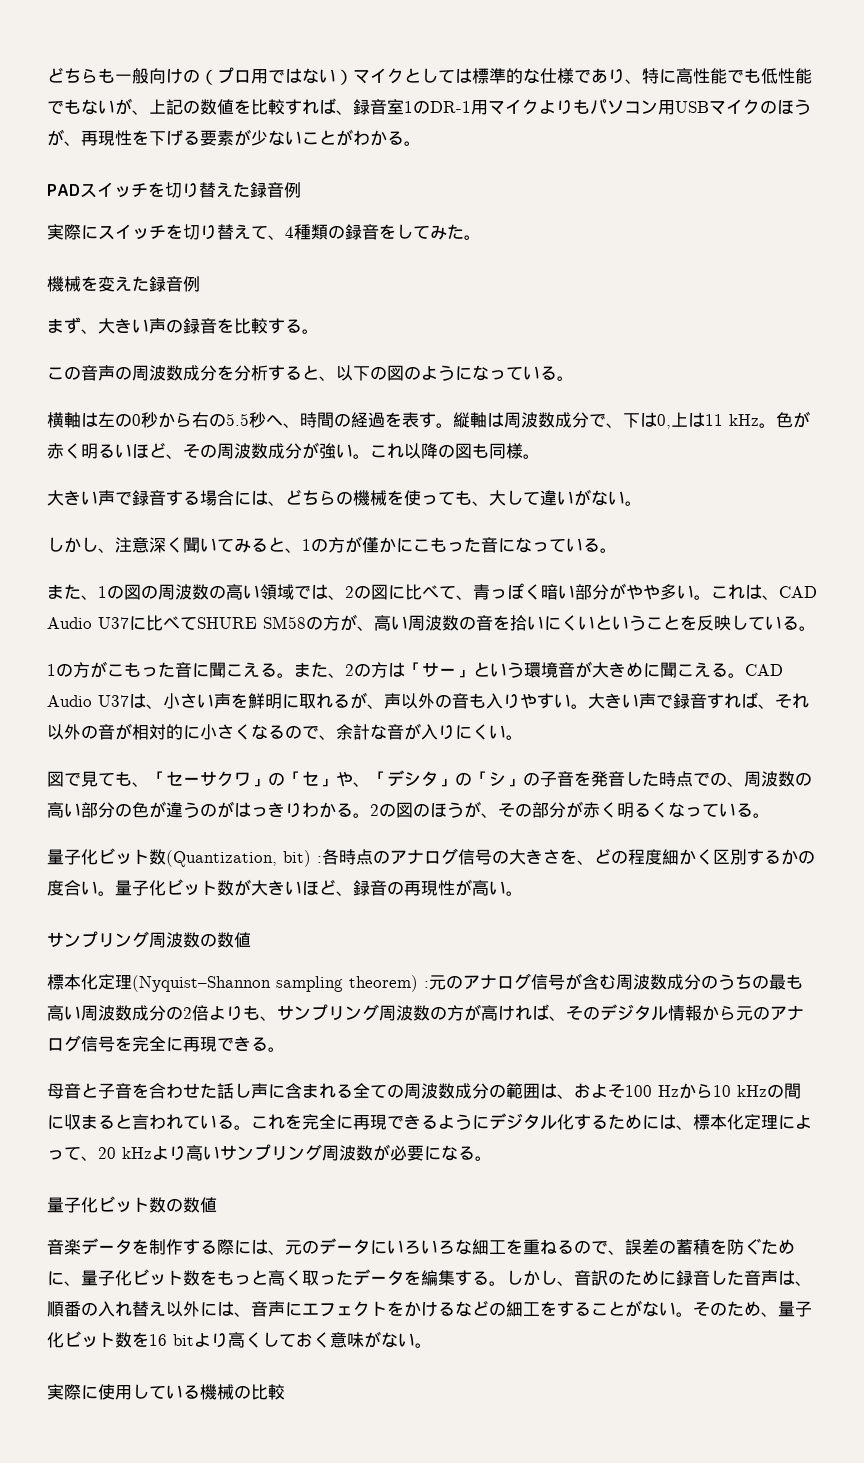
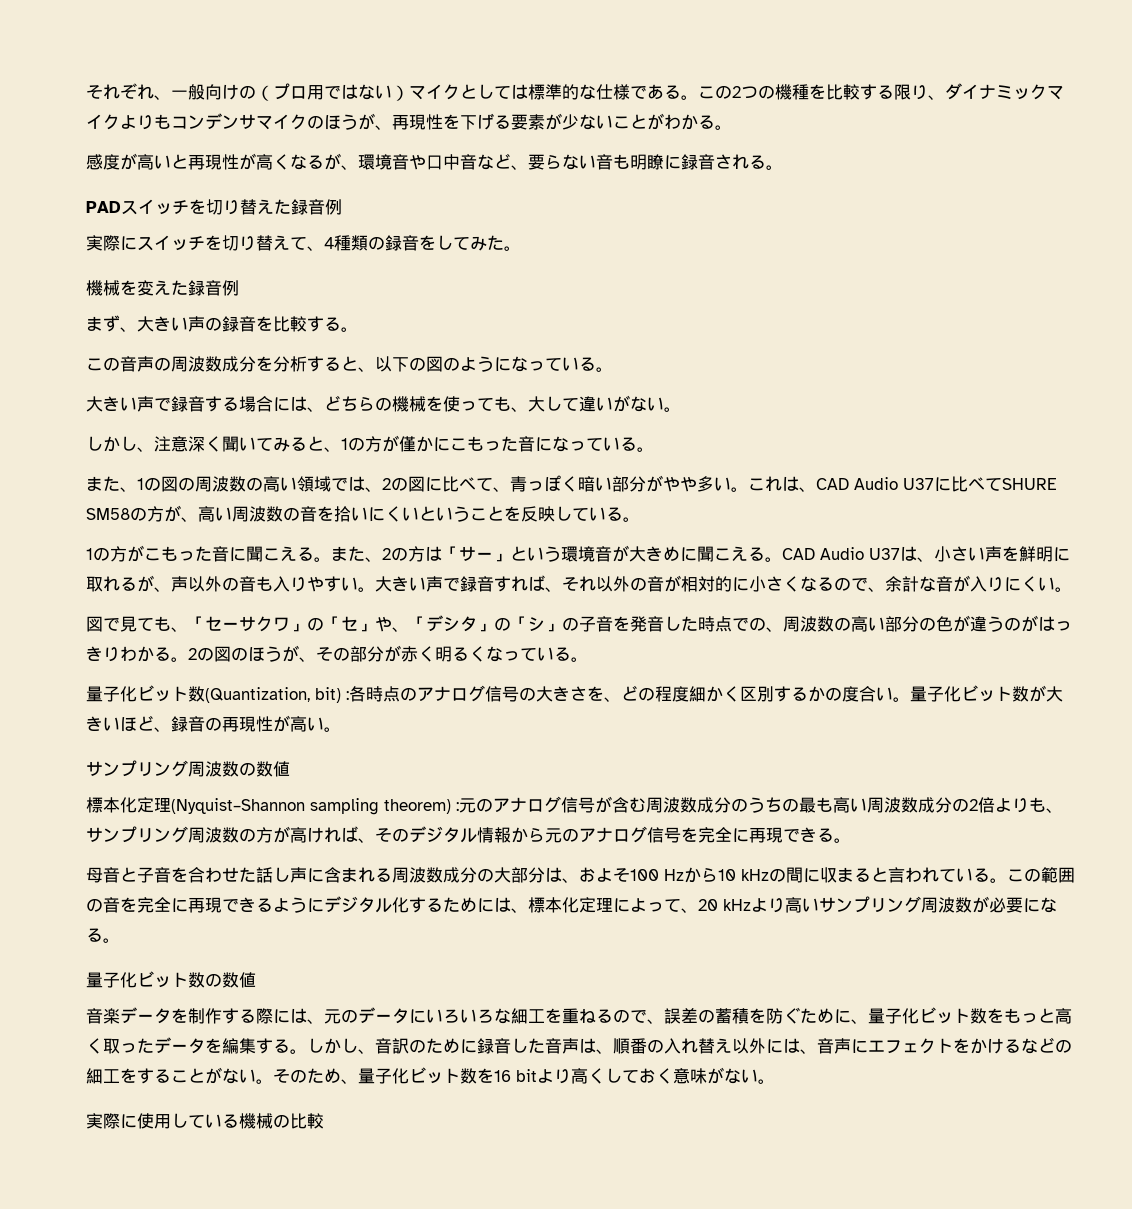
[47,67,115,83] どちらも -> [86,83,171,100] それぞれ、
[608,68,812,84] [47,98,709,115] り、特に高性能でも低性能でもないが、上記の数値を比較すれば、録音室1のDR-1用マイクよりもパソコン用USB -> [664,83,1064,100] [86,113,256,130] る。この2つの機種を比較する限り、ダイナミックマイクよりもコンデンサ
(421, 143) none -> [86,153,783,170] // 感度が高いと再現性が高くなるが、環境音や口中音など、要らない音も明瞭に録音される。
[47,411,810,429] [47,442,540,459] // 横軸は左の0秒から右の5.5秒へ、時間の経過を表す。縦軸は周波数成分で、下は0,上は11 kHz。色が赤く明るいほど、その周波数成分が強い。これ以降の図も同様。 -> (613, 369) none
[353,1083,540,1099] 全ての周波数成分の範囲 -> [392,867,545,883] 周波数成分の大部分
[268,1114,285,1129] れ -> [1024,867,1075,883] [86,897,120,913] の範囲の音

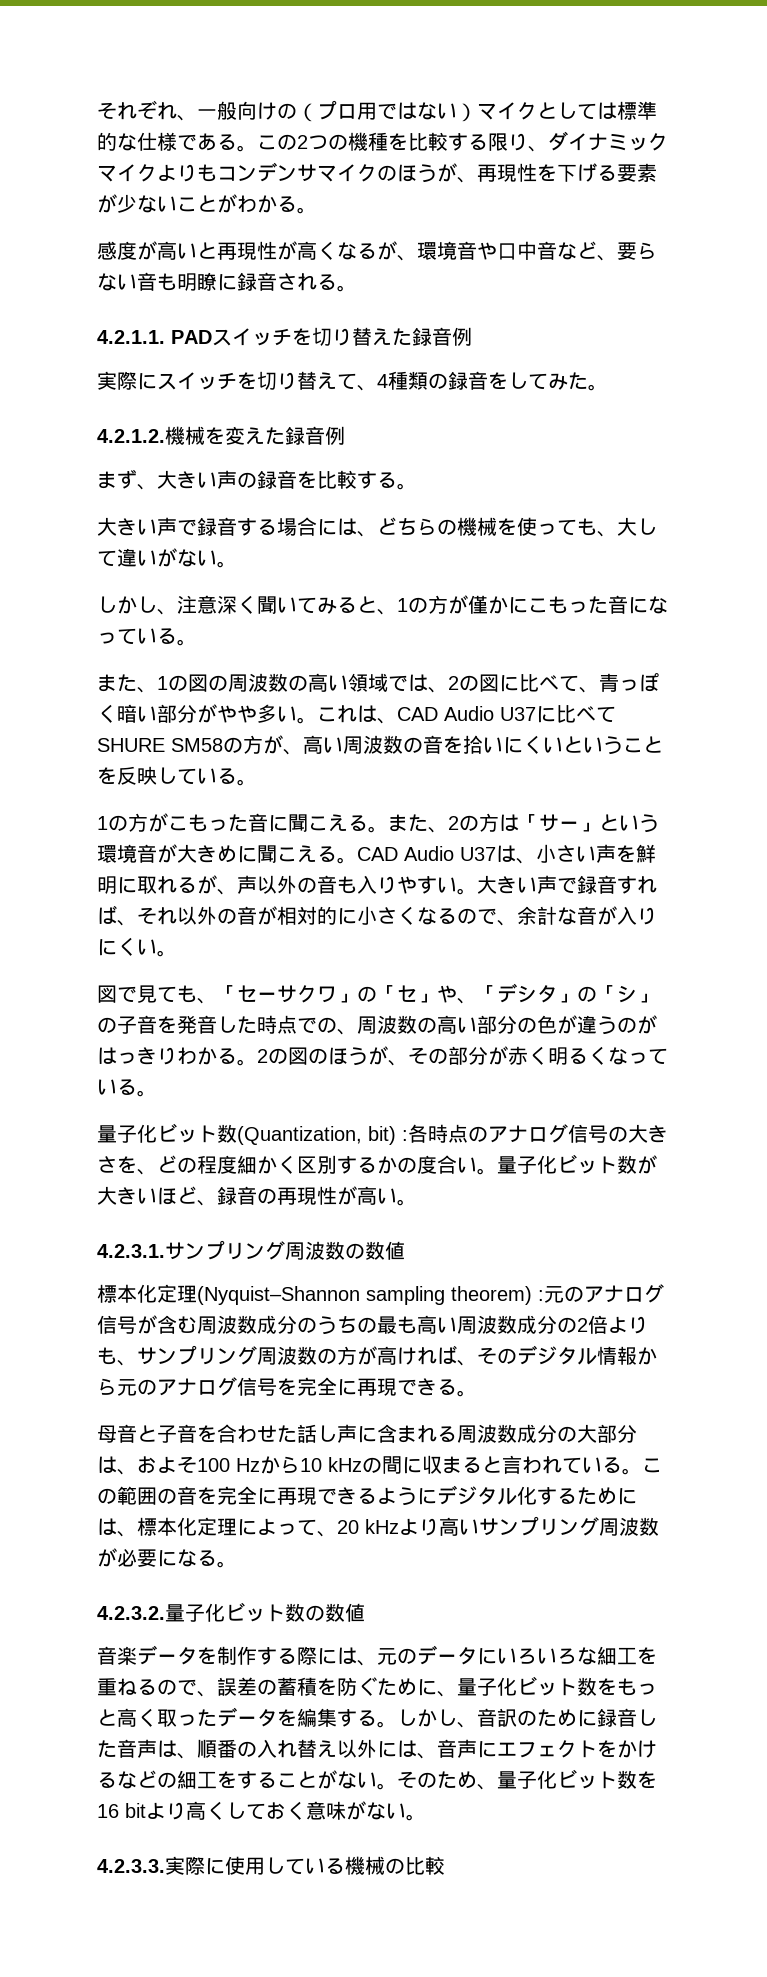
(783, 167) none -> [97,330,165,344] 4.2.1.1.
(521, 248) none -> [97,429,165,443] 4.2.1.2.
[86,356,613,372] // この音声の周波数成分を分析すると、以下の図のようになっている。 -> (417, 486) none
(341, 729) none -> [97,1244,165,1258] 4.2.3.1.
(120, 940) none -> [97,1606,165,1620] 4.2.3.2.
(775, 1081) none -> [97,1859,165,1873] 4.2.3.3.

